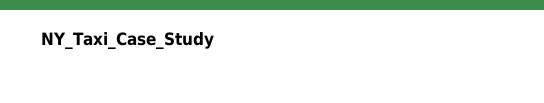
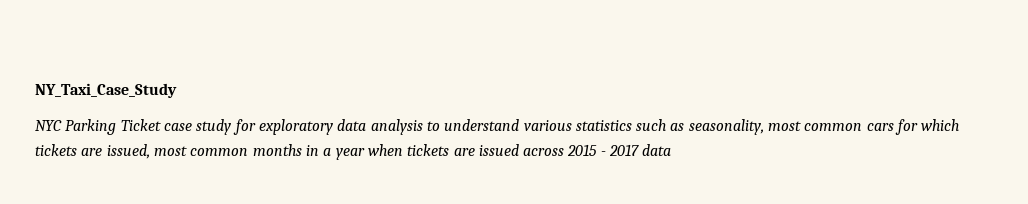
(214, 41) none -> [35,119,960,135] [35,144,672,160] // NYC Parking Ticket case study for exploratory data analysis to understand various statistics such as seasonality, most common cars for which tickets are issued, most common months in a year when tickets are issued across 2015 - 2017 data

